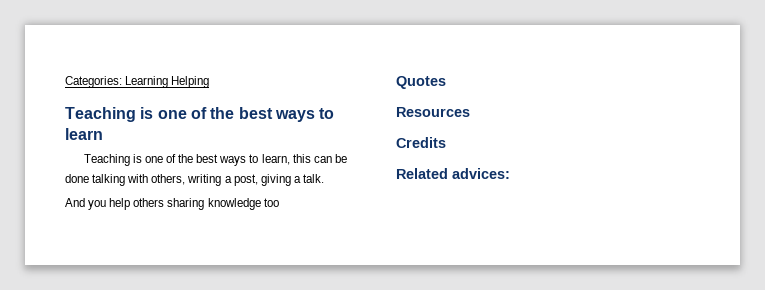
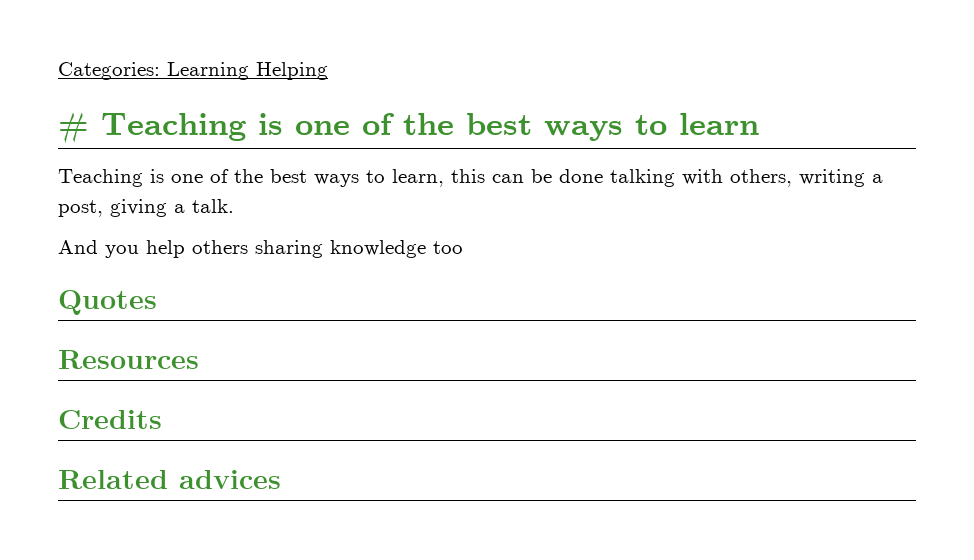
(210, 82) none -> [58,113,89,144] #
[452,168,510,179] advices: -> [179,470,281,489] advices

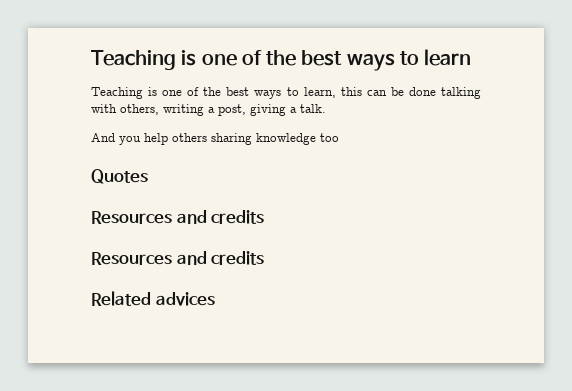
[58,62,328,80] [58,113,89,144] Categories: Learning Helping // # -> (91, 60) none
[58,410,162,429] // Credits -> [176,210,265,224] [91,251,265,265] and credits // Resources and credits

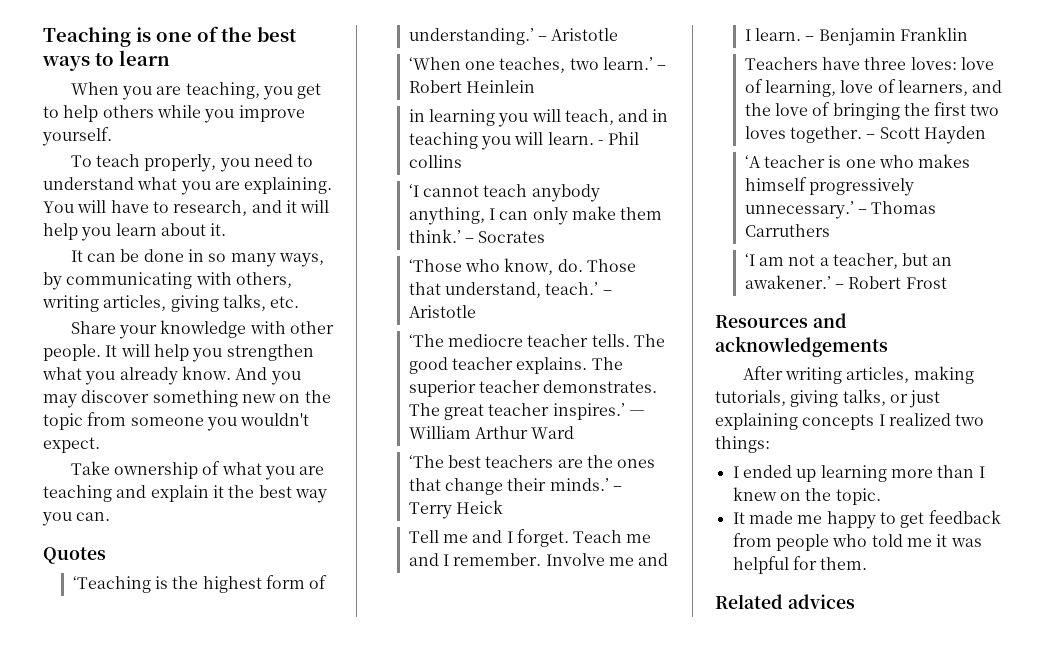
[91,87,481,99] [91,104,326,116] [91,133,339,145] [91,169,148,184] [91,210,265,224] [91,251,265,265] Teaching is one of the best ways to learn, this can be done talking with others, writing a post, giving a talk. // And you help others sharing knowledge too // Quotes // Resources and credits // Resources and credits -> [70,82,322,100] [43,105,305,123] [42,127,112,146] [70,154,314,172] [43,177,333,195] [43,200,330,216] [43,223,227,241] [70,249,324,267] [43,272,292,290] [42,294,300,312] [70,320,334,339] [43,344,314,362] [42,366,301,385] [43,390,331,408] [43,412,310,431] [43,437,100,453] [70,461,325,480] [43,485,327,503] [42,512,111,526] [43,547,106,564] [72,575,328,593] [408,28,619,45] [408,57,667,73] [408,80,535,93] [408,109,669,127] [408,132,640,150] [408,155,462,168] [408,184,600,202] [408,206,663,225] [408,229,546,243] [408,258,636,275] [408,282,612,298] [408,305,476,318] [408,334,665,347] [408,357,623,374] [408,380,658,397] [408,403,645,420] [408,426,575,439] [408,455,656,468] [408,478,622,495] [408,500,503,519] [408,529,652,547] [408,553,669,566] [744,27,968,46] [744,57,994,70] [744,79,1003,97] [744,102,1000,120] [744,126,986,144] [744,154,971,168] [744,177,914,196] [744,201,937,219] [744,224,830,237] [744,253,953,269] [744,275,947,289] [715,313,847,328] [715,336,888,357] [742,366,974,384] [715,389,941,408] [715,413,985,430] [715,436,770,453] [732,465,985,482] [732,487,881,505] [732,510,1001,529] [732,533,982,551] [732,556,868,574] When you are teaching, you get to help others while you improve yourself. // To teach properly, you need to understand what you are explaining. You will have to research, and it will help you learn about it. // It can be done in so many ways, by communicating with others, writing articles, giving talks, etc. // Share your knowledge with other people. It will help you strengthen what you already know. And you may discover something new on the topic from someone you wouldn't expect. // Take ownership of what you are teaching and explain it the best way you can. // Quotes // ‘Teaching is the highest form of understanding.’ – Aristotle // ‘When one teaches, two learn.’ – Robert Heinlein // in learning you will teach, and in teaching you will learn. - Phil collins // ‘I cannot teach anybody anything, I can only make them think.’ – Socrates // ‘Those who know, do. Those that understand, teach.’ – Aristotle // ‘The mediocre teacher tells. The good teacher explains. The superior teacher demonstrates. The great teacher inspires.’ ― William Arthur Ward // ‘The best teachers are the ones that change their minds.’ – Terry Heick // Tell me and I forget. Teach me and I remember. Involve me and I learn. – Benjamin Franklin // Teachers have three loves: love of learning, love of learners, and the love of bringing the first two loves together. – Scott Hayden // ‘A teacher is one who makes himself progressively unnecessary.’ – Thomas Carruthers // ‘I am not a teacher, but an awakener.’ – Robert Frost // Resources and acknowledgements // After writing articles, making tutorials, giving talks, or just explaining concepts I realized two things: // I ended up learning more than I knew on the topic. // It made me happy to get feedback from people who told me it was helpful for them.

